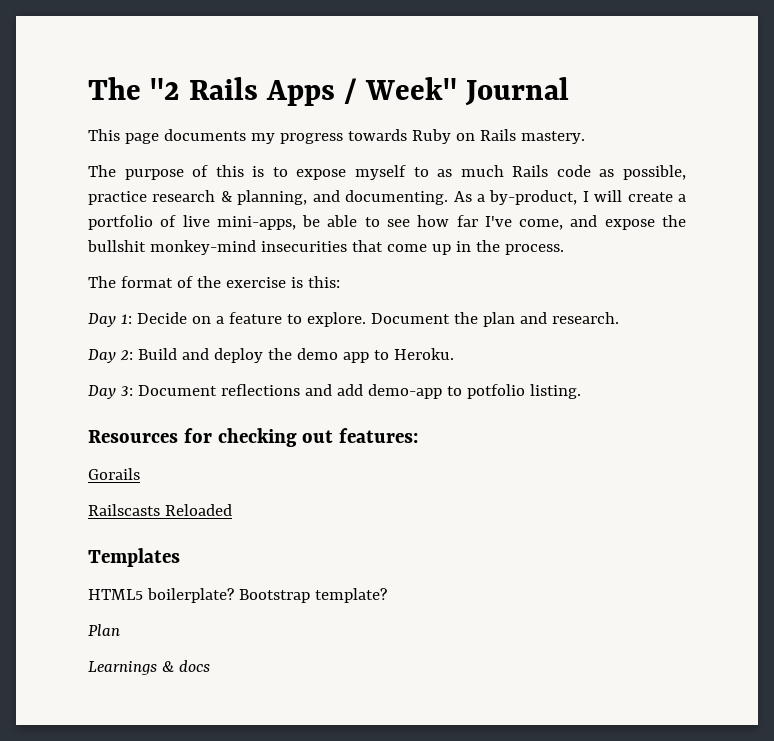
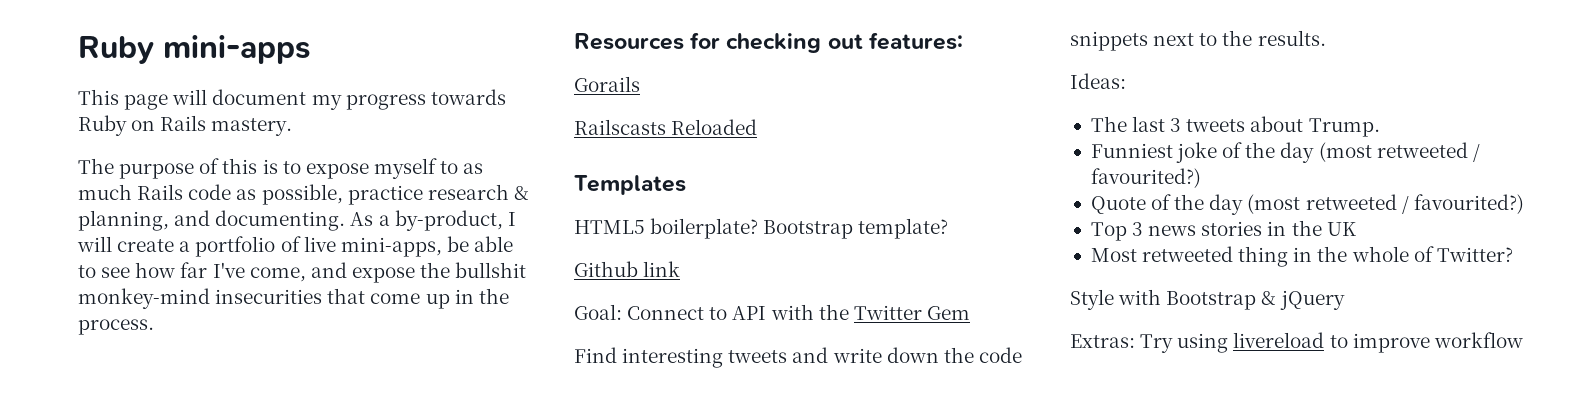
[88,77,570,106] The "2 Rails Apps / Week" Journal -> [78,35,310,64] Ruby mini-apps
[163,129,246,141] documents -> [172,89,307,105] will document
[88,276,340,288] [88,312,619,327] [88,348,454,363] [88,384,581,399] // The format of the exercise is this: // Day 1: Decide on a feature to explore. Document the plan and research. // Day 2: Build and deploy the demo app to Heroku. // Day 3: Document reflections and add demo-app to potfolio listing. -> (154, 327) none
[88,624,120,636] [88,660,210,675] Plan // Learnings & docs -> [574,261,681,277] [574,304,970,320] [574,347,1022,368] [1070,30,1326,51] [1070,73,1126,89] [1090,116,1380,137] [1090,142,1480,163] [1090,168,1201,188] [1090,194,1524,215] [1090,220,1356,241] [1090,246,1513,267] [1070,289,1345,310] [1070,332,1523,353] Github link // Goal: Connect to API with the Twitter Gem // Find interesting tweets and write down the code snippets next to the results. // Ideas: // The last 3 tweets about Trump. // Funniest joke of the day (most retweeted / favourited?) // Quote of the day (most retweeted / favourited?) // Top 3 news stories in the UK // Most retweeted thing in the whole of Twitter? // Style with Bootstrap & jQuery // Extras: Try using livereload to improve workflow

